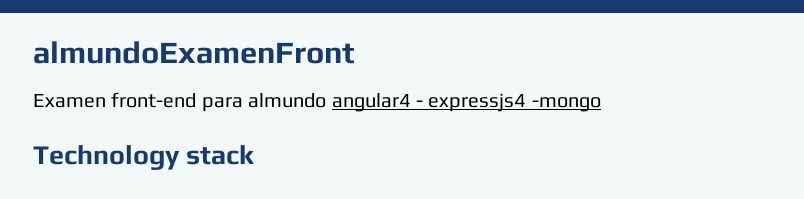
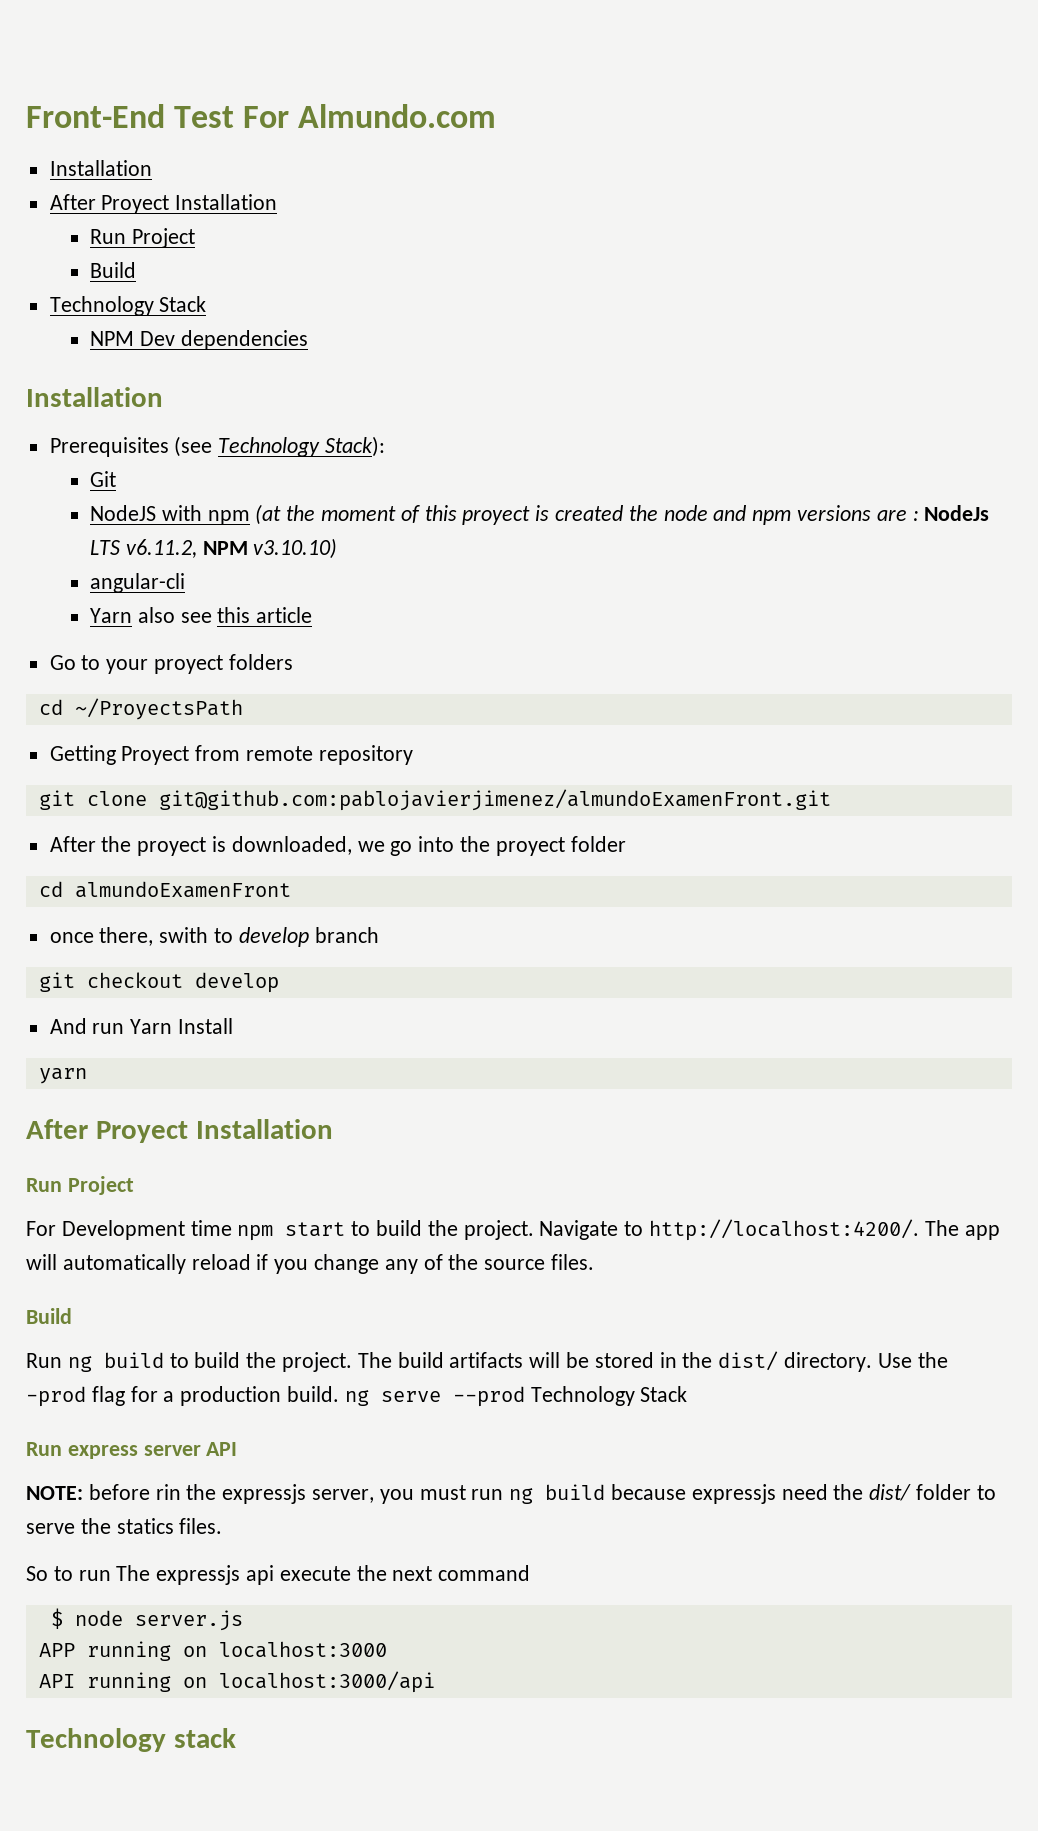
[33,41,355,64] [33,92,601,112] almundoExamenFront // Examen front-end para almundo angular4 - expressjs4 -mongo -> [26,104,497,128] [49,160,152,176] [49,194,278,214] [89,228,195,248] [89,262,136,278] [49,296,207,316] [89,330,308,350] [26,387,163,407] [49,436,386,457] [89,471,116,487] [89,504,990,525] [89,538,338,559] [89,573,185,593] [89,607,313,623] [49,654,293,674] [38,698,243,720] [49,745,413,765] [38,789,831,811] [49,836,626,856] [38,881,291,898] [49,927,379,947] [38,972,279,993] [49,1018,234,1034] [38,1068,87,1084] [26,1119,333,1143] [26,1176,134,1195] [26,1219,1000,1241] [26,1254,595,1274] [26,1308,72,1324] [26,1351,948,1372] [26,1386,688,1407] [26,1442,238,1459] [26,1484,996,1504] [26,1518,223,1534] [26,1565,531,1585] [50,1608,243,1631] [38,1641,387,1661] [38,1671,435,1693] Front-End Test For Almundo.com // Installation // After Proyect Installation // Run Project // Build // Technology Stack // NPM Dev dependencies // Installation // Prerequisites (see Technology Stack): // Git // NodeJS with npm (at the moment of this proyect is created the node and npm versions are : NodeJs LTS v6.11.2, NPM v3.10.10) // angular-cli // Yarn also see this article // Go to your proyect folders // cd ~/ProyectsPath // Getting Proyect from remote repository // git clone git@github.com:pablojavierjimenez/almundoExamenFront.git // After the proyect is downloaded, we go into the proyect folder // cd almundoExamenFront // once there, swith to develop branch // git checkout develop // And run Yarn Install // yarn // After Proyect Installation // Run Project // For Development time npm start to build the project. Navigate to http://localhost:4200/. The app will automatically reload if you change any of the source files. // Build // Run ng build to build the project. The build artifacts will be stored in the dist/ directory. Use the -prod flag for a production build. ng serve --prod Technology Stack // Run express server API // NOTE: before rin the expressjs server, you must run ng build because expressjs need the dist/ folder to serve the statics files. // So to run The expressjs api execute the next command // $ node server.js // APP running on localhost:3000 // API running on localhost:3000/api

